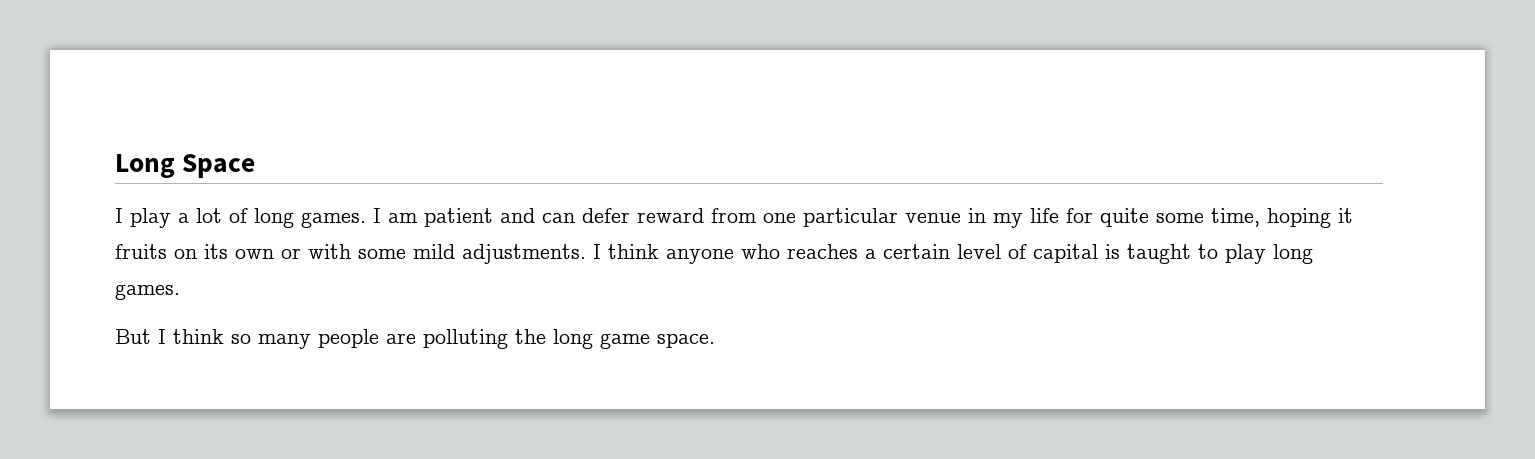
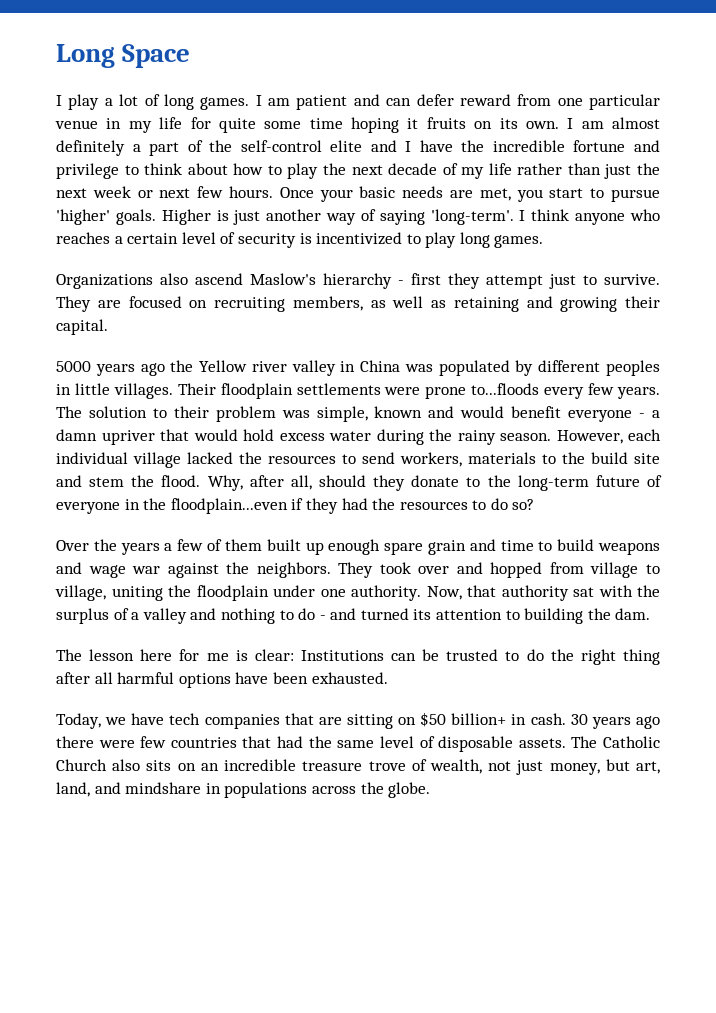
[1211,208,1260,227] time, -> [309,118,343,129] time
[235,244,586,264] own or with some mild adjustments. -> [525,117,660,129] [56,140,660,156] [56,163,660,179] [56,186,660,202] [56,209,514,225] own. I am almost definitely a part of the self-control elite and I have the incredible fortune and privilege to think about how to play the next decade of my life rather than just the next week or next few hours. Once your basic needs are met, you start to pursue 'higher' goals. Higher is just another way of saying 'long-term'.
[1033,244,1191,264] capital is taught -> [237,232,403,248] security is incentivized
[115,329,715,349] But I think so many people are polluting the long game space. -> [56,273,660,289] [56,296,660,312] [56,319,108,335] [56,360,660,376] [56,383,660,399] [56,406,660,422] [56,429,661,445] [56,452,660,468] [56,475,662,491] [56,498,535,514] [56,539,660,555] [56,562,660,578] [55,585,660,601] [56,608,651,624] [56,649,660,665] [56,672,388,688] [56,712,660,729] [56,736,660,752] [56,759,660,775] [56,782,431,798] Organizations also ascend Maslow's hierarchy - first they attempt just to survive. They are focused on recruiting members, as well as retaining and growing their capital. // 5000 years ago the Yellow river valley in China was populated by different peoples in little villages. Their floodplain settlements were prone to...floods every few years. The solution to their problem was simple, known and would benefit everyone - a damn upriver that would hold excess water during the rainy season. However, each individual village lacked the resources to send workers, materials to the build site and stem the flood. Why, after all, should they donate to the long-term future of everyone in the floodplain...even if they had the resources to do so? // Over the years a few of them built up enough spare grain and time to build weapons and wage war against the neighbors. They took over and hopped from village to village, uniting the floodplain under one authority. Now, that authority sat with the surplus of a valley and nothing to do - and turned its attention to building the dam. // The lesson here for me is clear: Institutions can be trusted to do the right thing after all harmful options have been exhausted. // Today, we have tech companies that are sitting on $50 billion+ in cash. 30 years ago there were few countries that had the same level of disposable assets. The Catholic Church also sits on an incredible treasure trove of wealth, not just money, but art, land, and mindshare in populations across the globe.

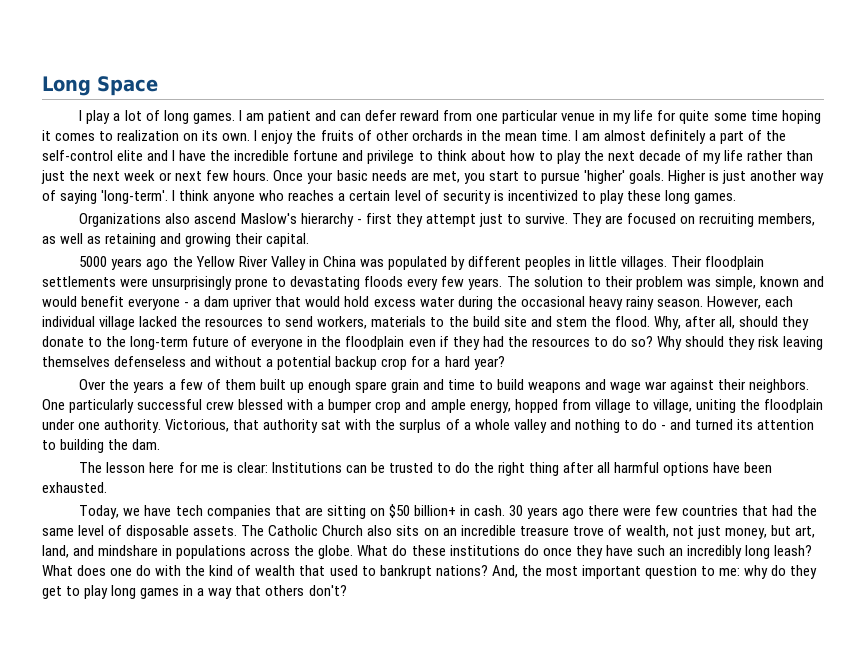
[426,117,466,129] fruits -> [55,130,180,141] comes to realization
(574, 123) none -> [261,130,578,144] enjoy the fruits of other orchards in the mean time. I
(457, 240) none -> [626,190,661,201] these
[251,360,336,376] river valley -> [238,256,306,270] River Valley
[425,383,540,399] prone to...floods -> [152,276,404,290] unsurprisingly prone to devastating floods
[56,429,97,441] damn -> [204,296,230,307] dam
(452, 435) none -> [520,296,623,310] occasional heavy
[170,498,288,514] floodplain...even -> [345,336,436,350] floodplain even
(535, 504) none -> [656,336,824,350] [42,356,505,370] Why should they risk leaving themselves defenseless and without a potential backup crop for a hard year?
[226,562,483,578] the neighbors. They took over and -> [718,379,810,393] [42,399,511,413] their neighbors. One particularly successful crew blessed with a bumper crop and ample energy,
[426,586,462,600] Now, -> [165,419,230,432] Victorious,
(140, 616) none -> [474,419,510,430] whole
(431, 790) none -> [357,545,812,559] [42,565,818,579] [42,585,347,599] What do these institutions do once they have such an incredibly long leash? What does one do with the kind of wealth that used to bankrupt nations? And, the most important question to me: why do they get to play long games in a way that others don't?

